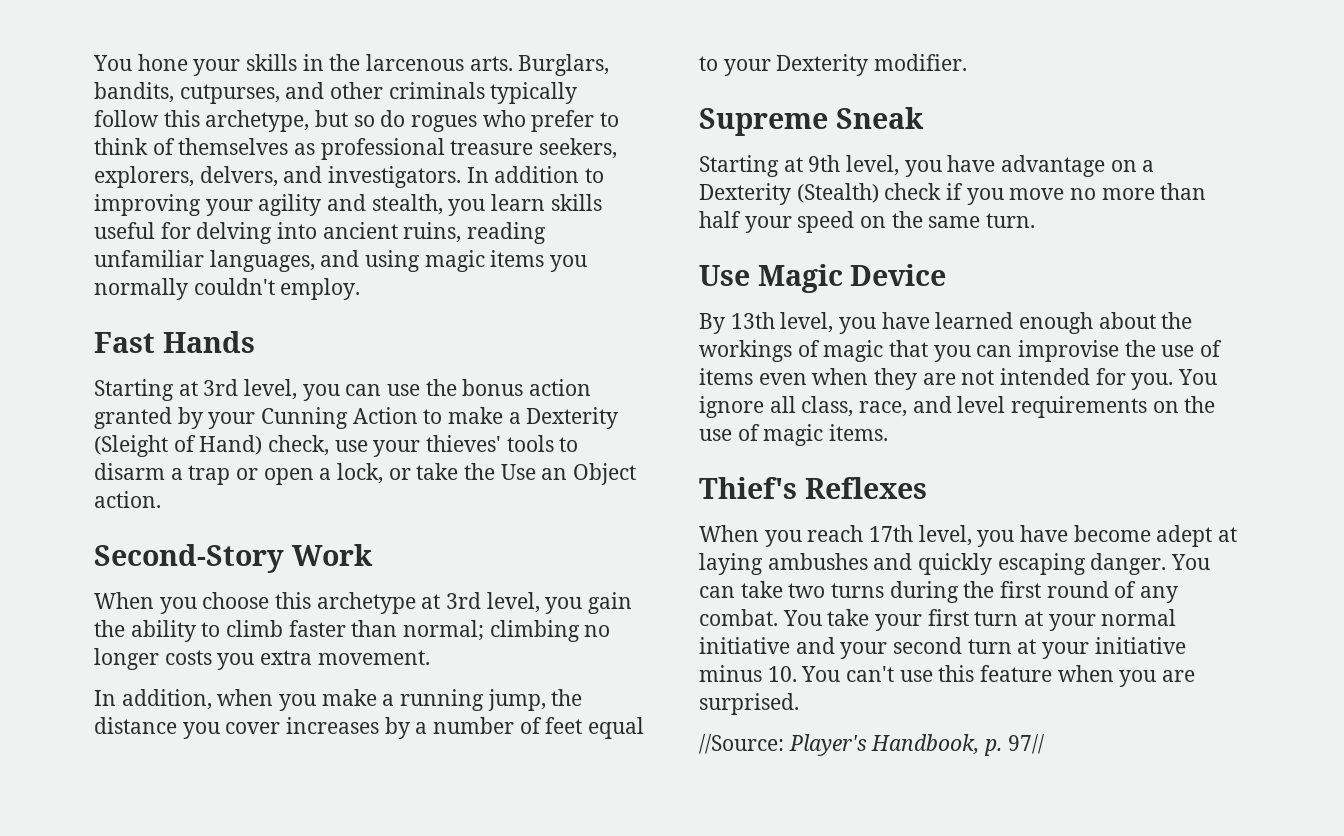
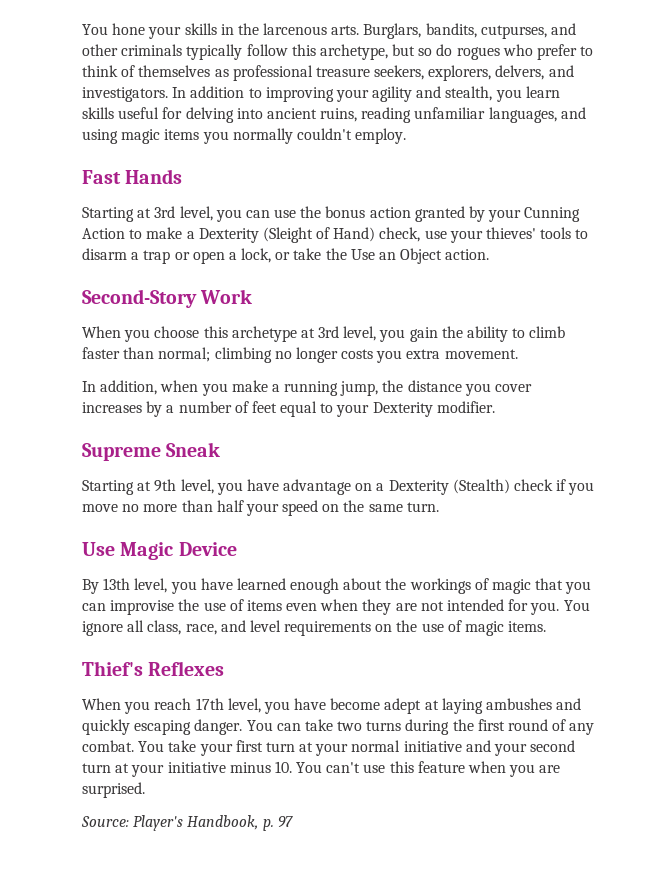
[699,734,784,754] //Source: -> [81,816,129,827] Source:
[1007,734,1045,754] 97// -> [277,816,293,828] 97

